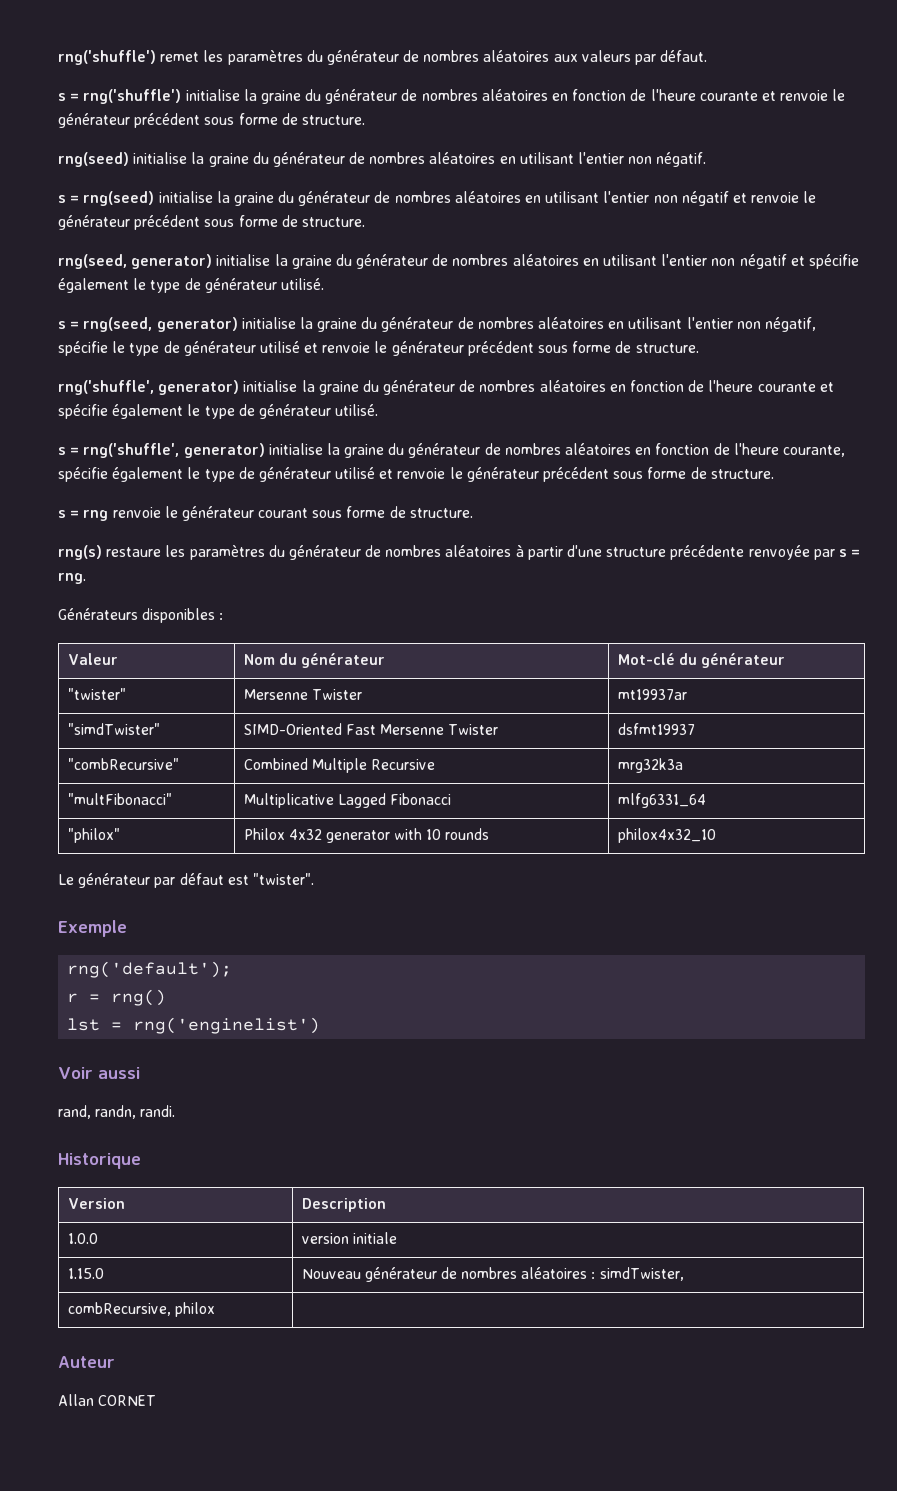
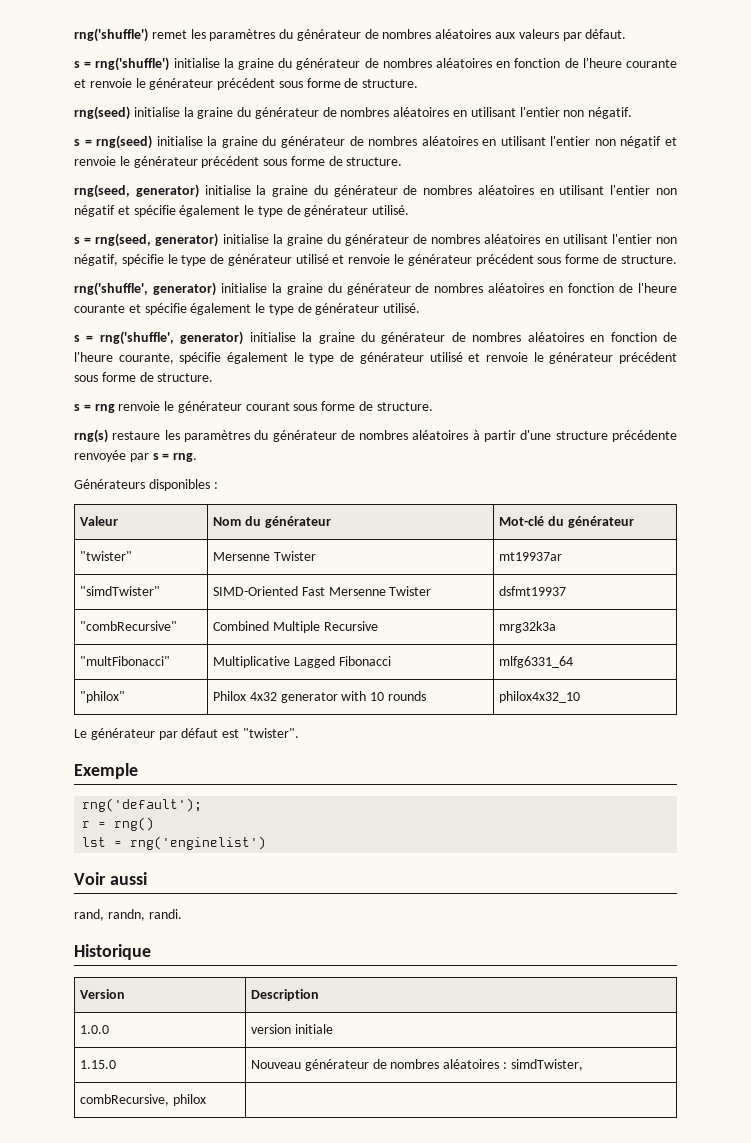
[58,1356,115,1368] [58,1394,157,1406] // Auteur // Allan CORNET -> (206, 1100) none

